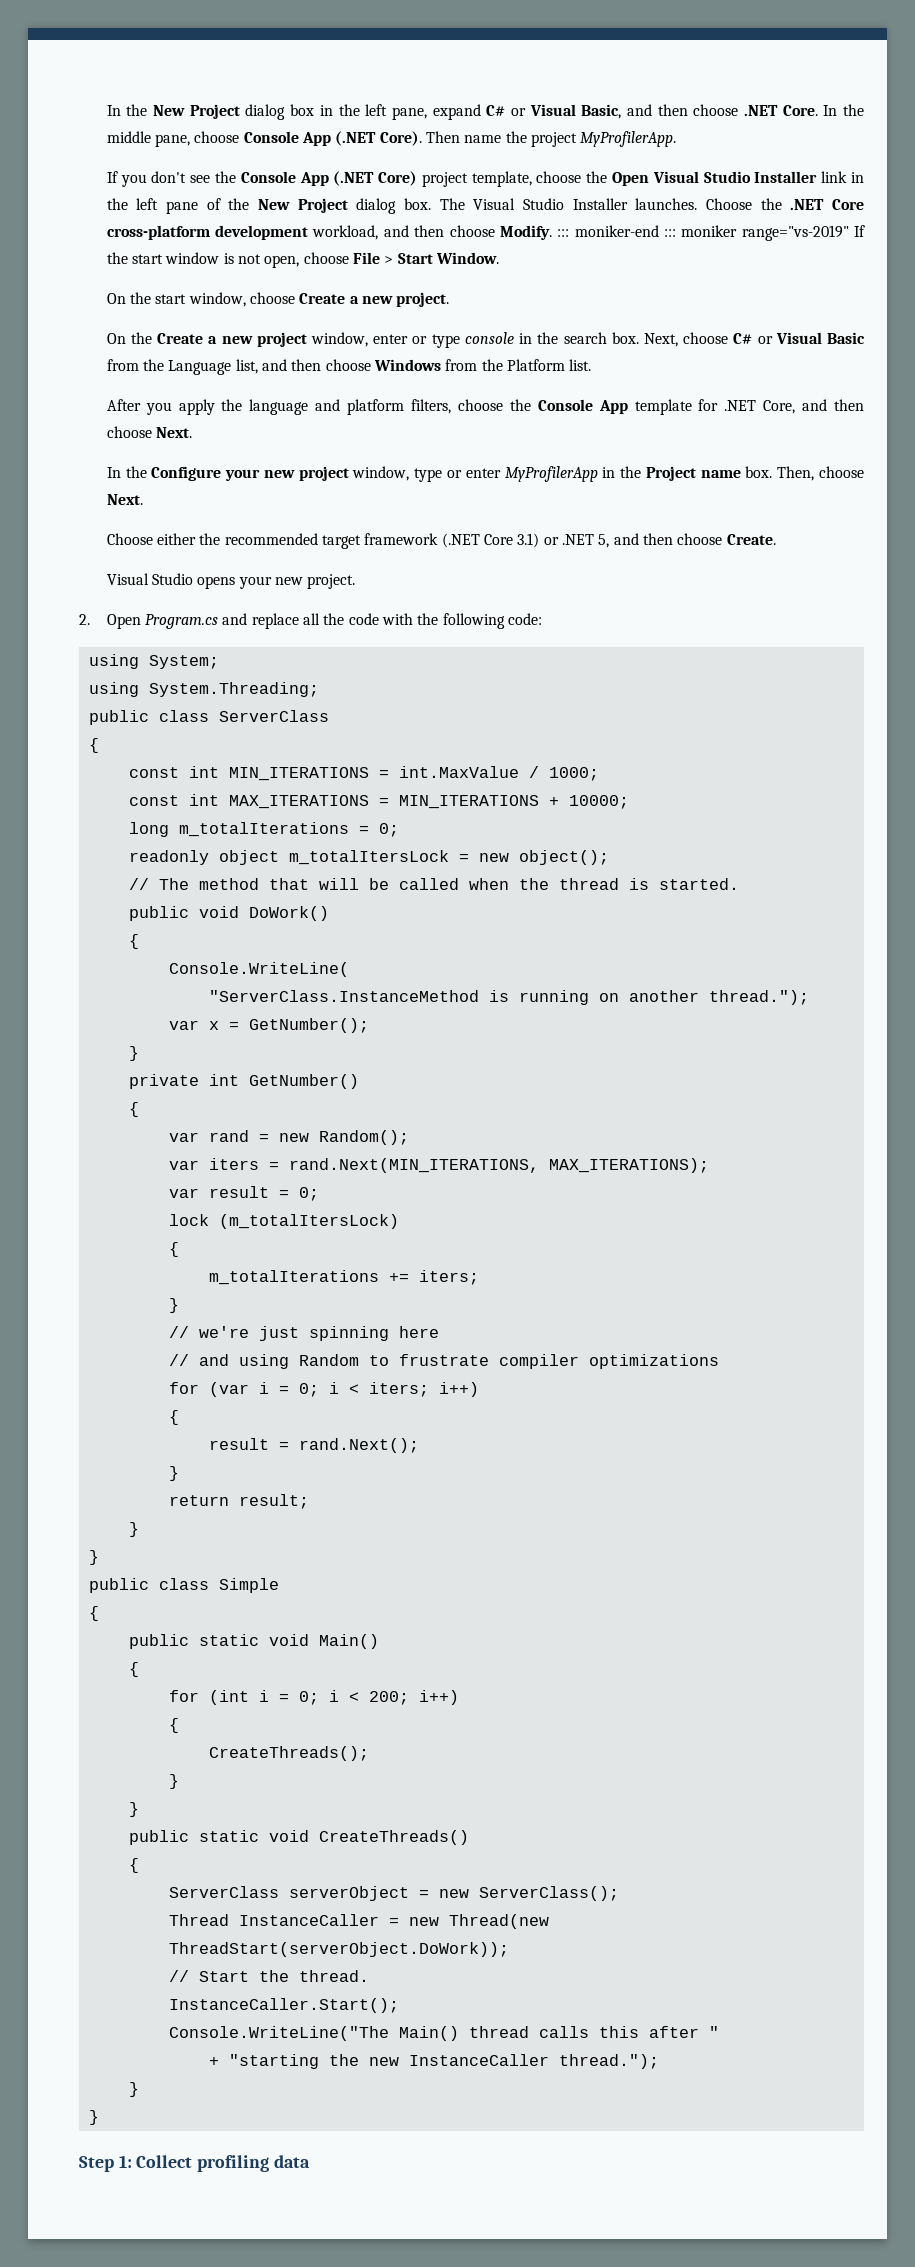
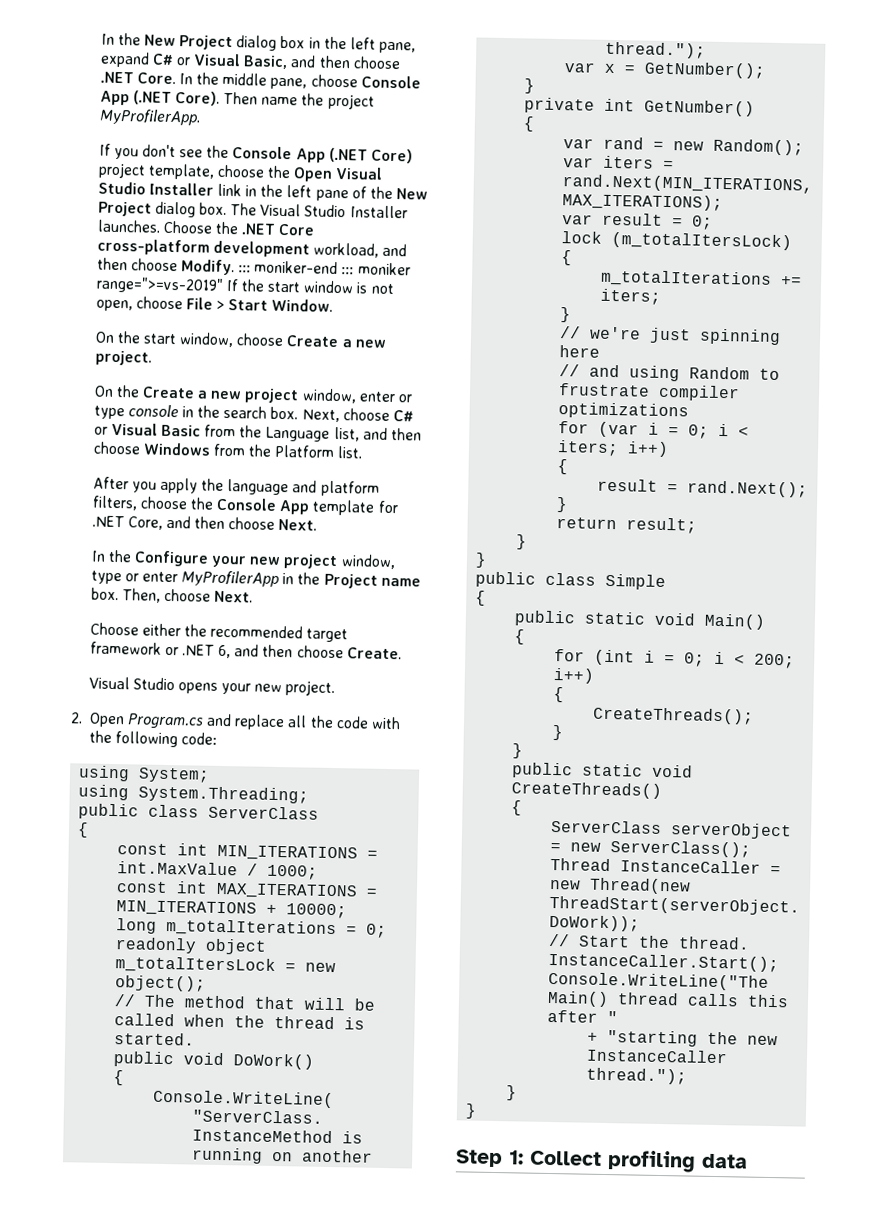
[741,225,849,241] range="vs-2019" -> [95,276,224,294] range=">=vs-2019"
[441,533,540,548] (.NET Core 3.1) -> (162, 648) none
[598,534,610,548] 5, -> [218,644,232,659] 6,

